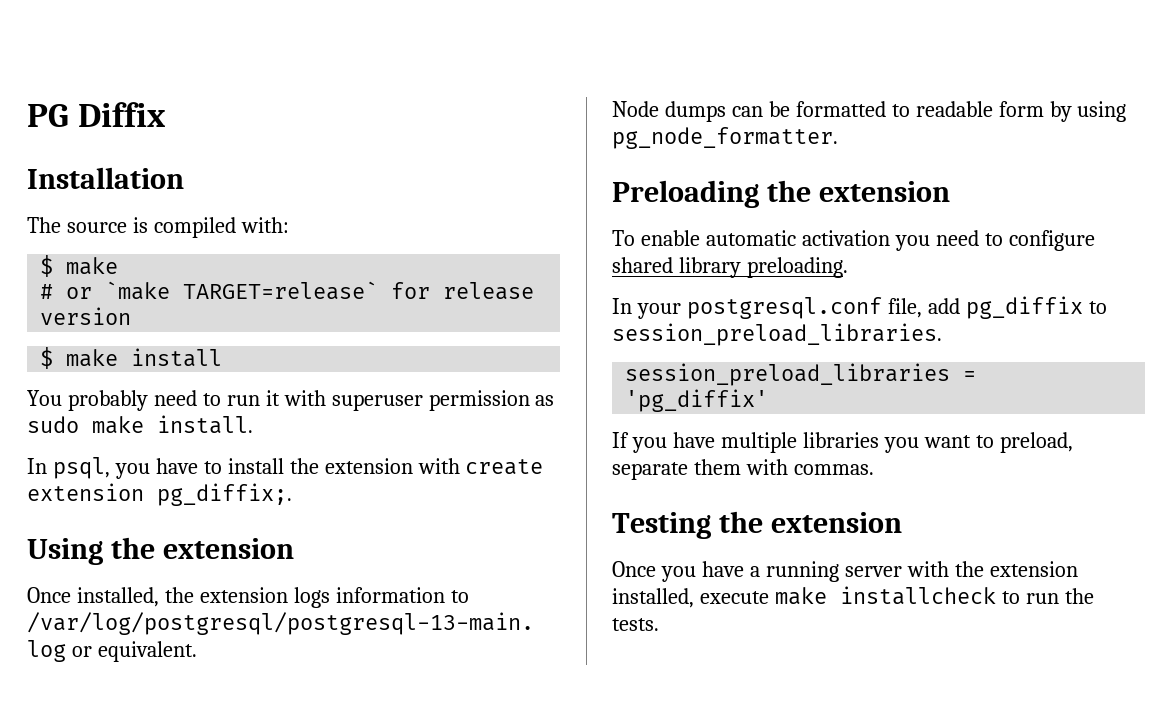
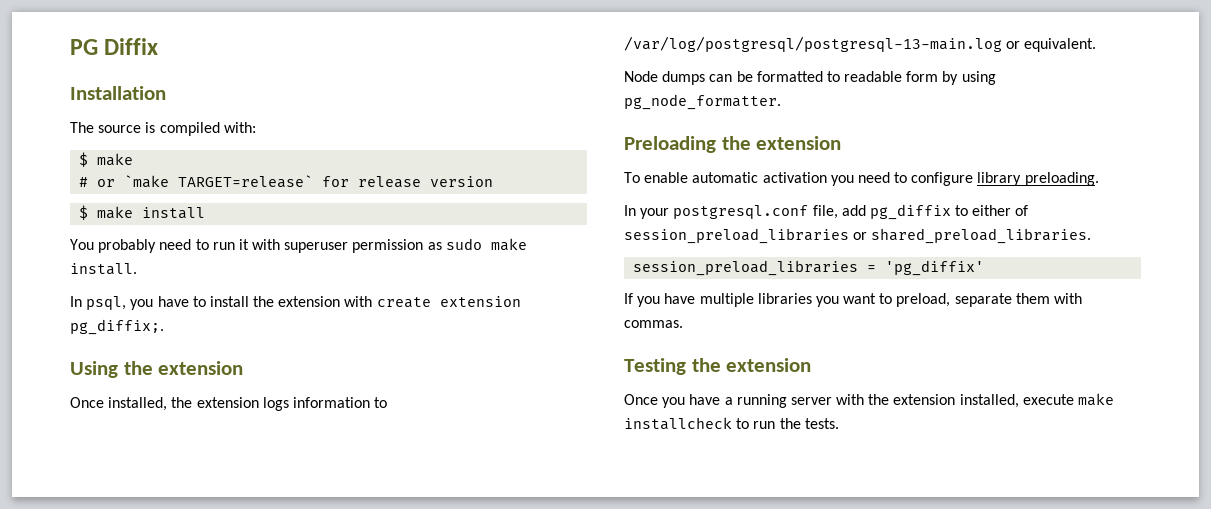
[612,257,673,273] shared -> (974, 179) none
[612,323,942,346] session_preload_libraries. -> [972,205,1029,216] [624,228,1092,244] either of session_preload_libraries or shared_preload_libraries.

